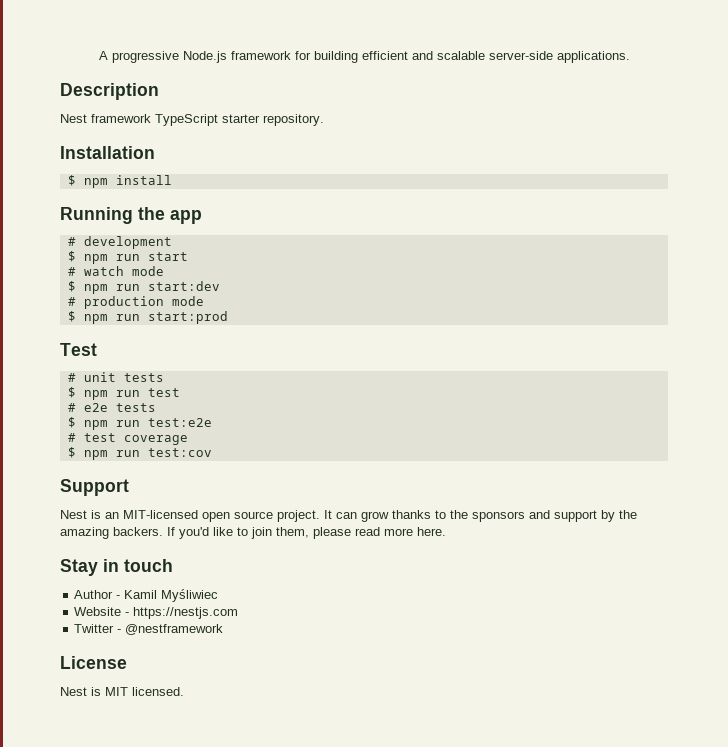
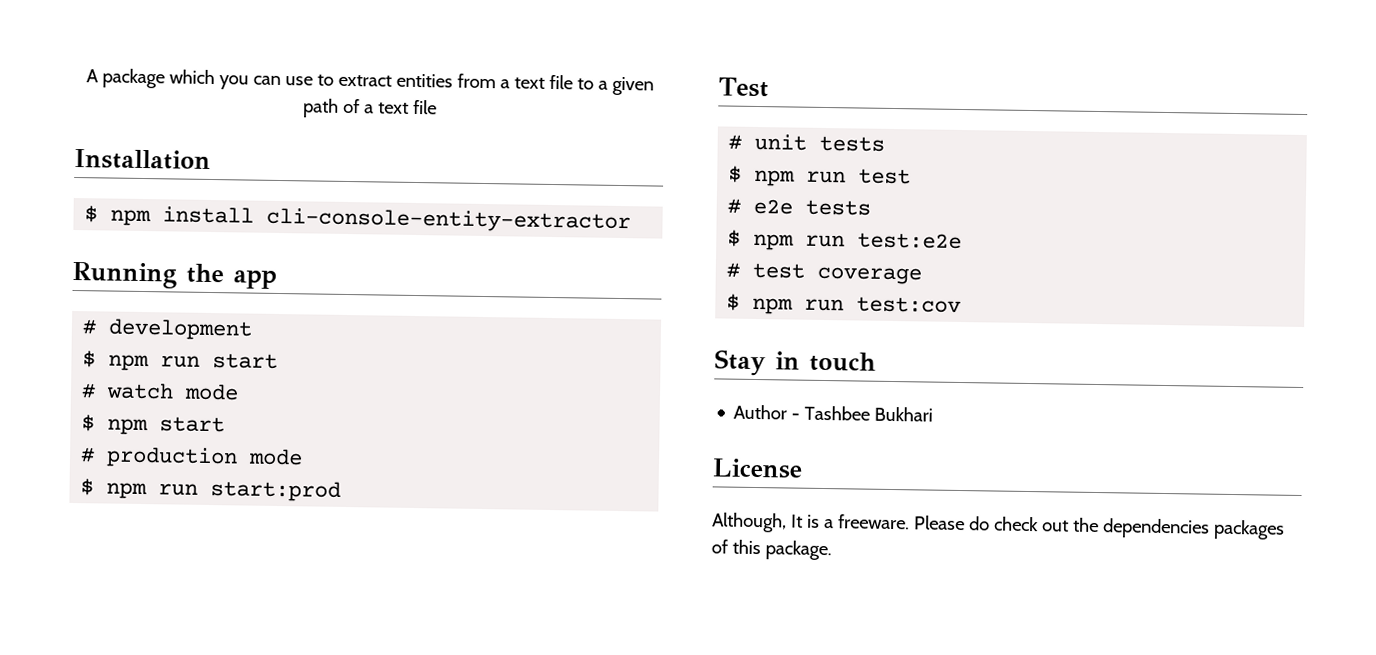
[111,51,630,63] [60,83,159,100] [60,114,324,126] progressive Node.js framework for building efficient and scalable server-side applications. // Description // Nest framework TypeScript starter repository. -> [102,68,654,96] [303,98,437,118] package which you can use to extract entities from a text file to a given path of a text file
(172, 180) none -> [266,207,632,234] cli-console-entity-extractor
[115,281,220,291] run start:dev -> [159,416,226,433] start
[60,479,129,496] [60,510,637,522] [60,527,446,539] // Support // Nest is an MIT-licensed open source project. It can grow thanks to the sponsors and support by the amazing backers. If you'd like to join them, please read more here. -> (962, 305) none
[124,589,219,602] [74,607,239,619] [74,624,224,635] [60,656,127,669] [60,687,184,696] Kamil Myśliwiec // Website - https://nestjs.com // Twitter - @nestframework // License // Nest is MIT licensed. -> [804,405,934,422] [712,458,803,479] [712,512,1285,540] [711,539,832,561] Tashbee Bukhari // License // Although, It is a freeware. Please do check out the dependencies packages of this package.

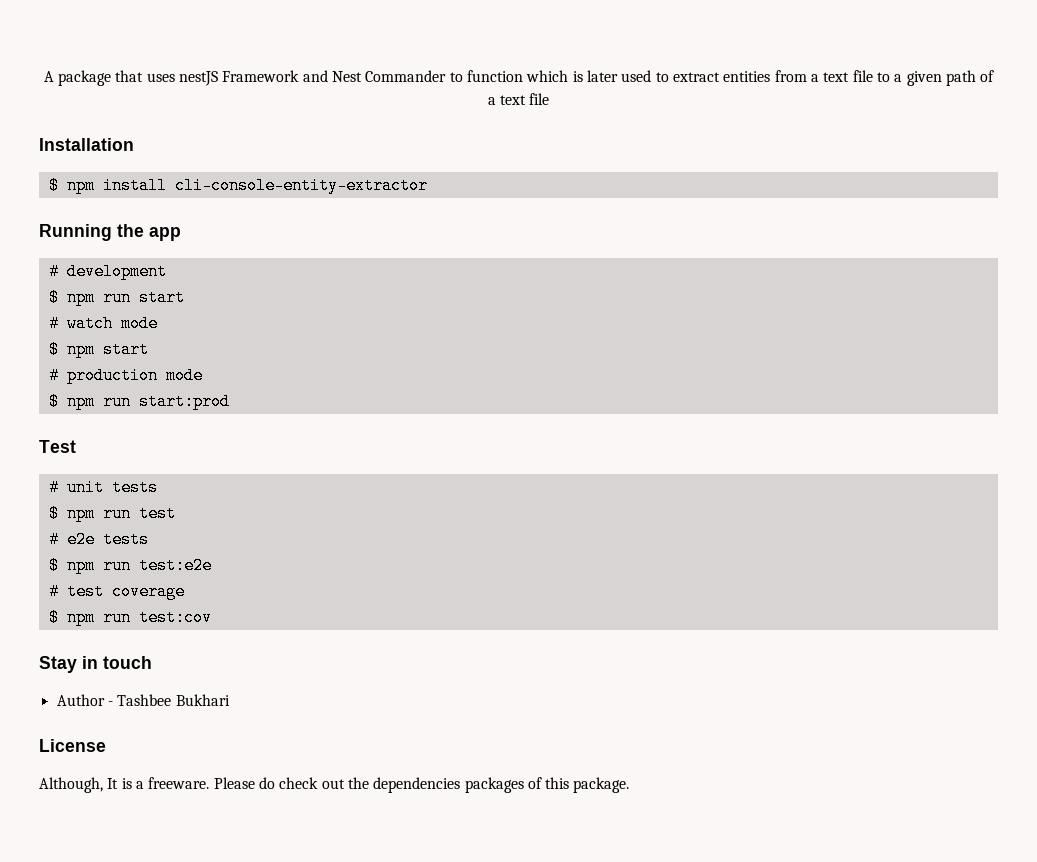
[169,69,314,90] which you can use -> [115,70,652,86] that uses nestJS Framework and Nest Commander to function which is later used

